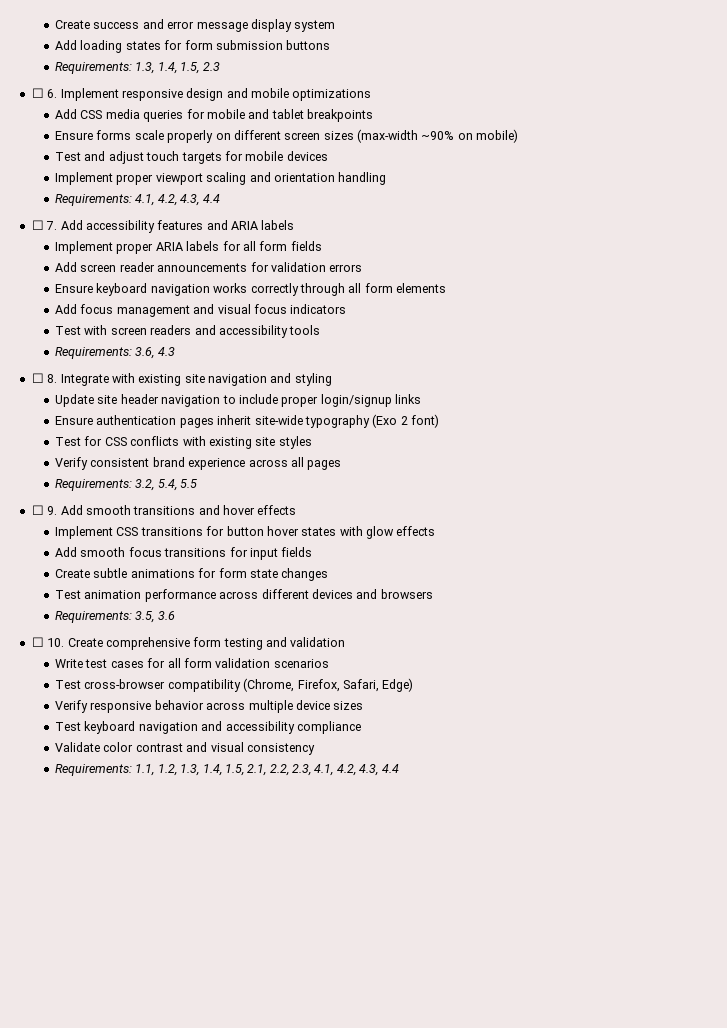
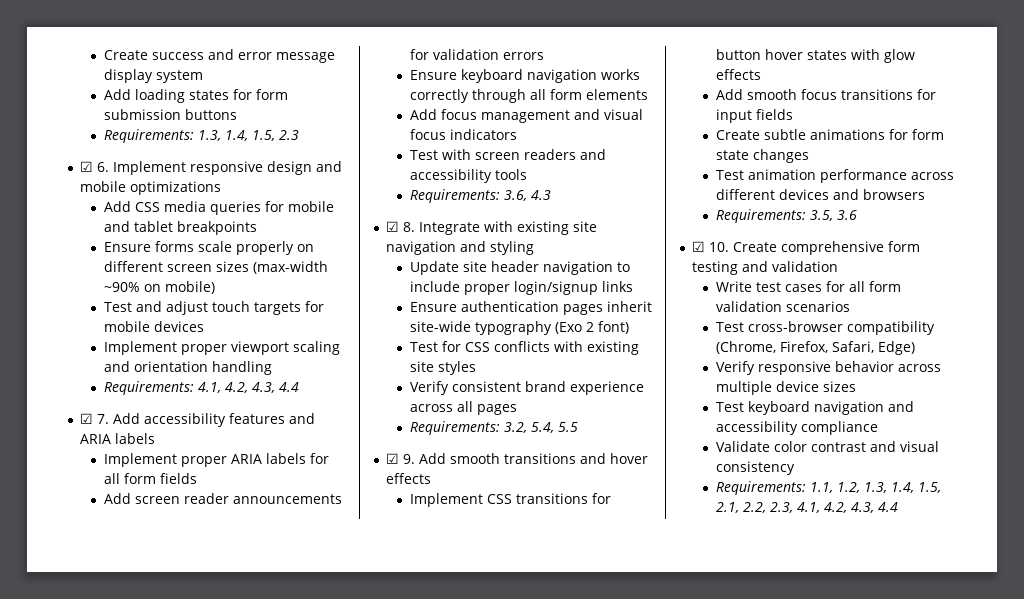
[31,88,44,98] ☐ -> [80,161,94,172] ☑
[31,220,44,230] ☐ -> [80,413,94,424] ☑
[31,373,44,383] ☐ -> [386,221,400,232] ☑
[31,505,44,515] ☐ -> [386,453,400,464] ☑
[31,637,44,647] ☐ -> [692,241,706,252] ☑

